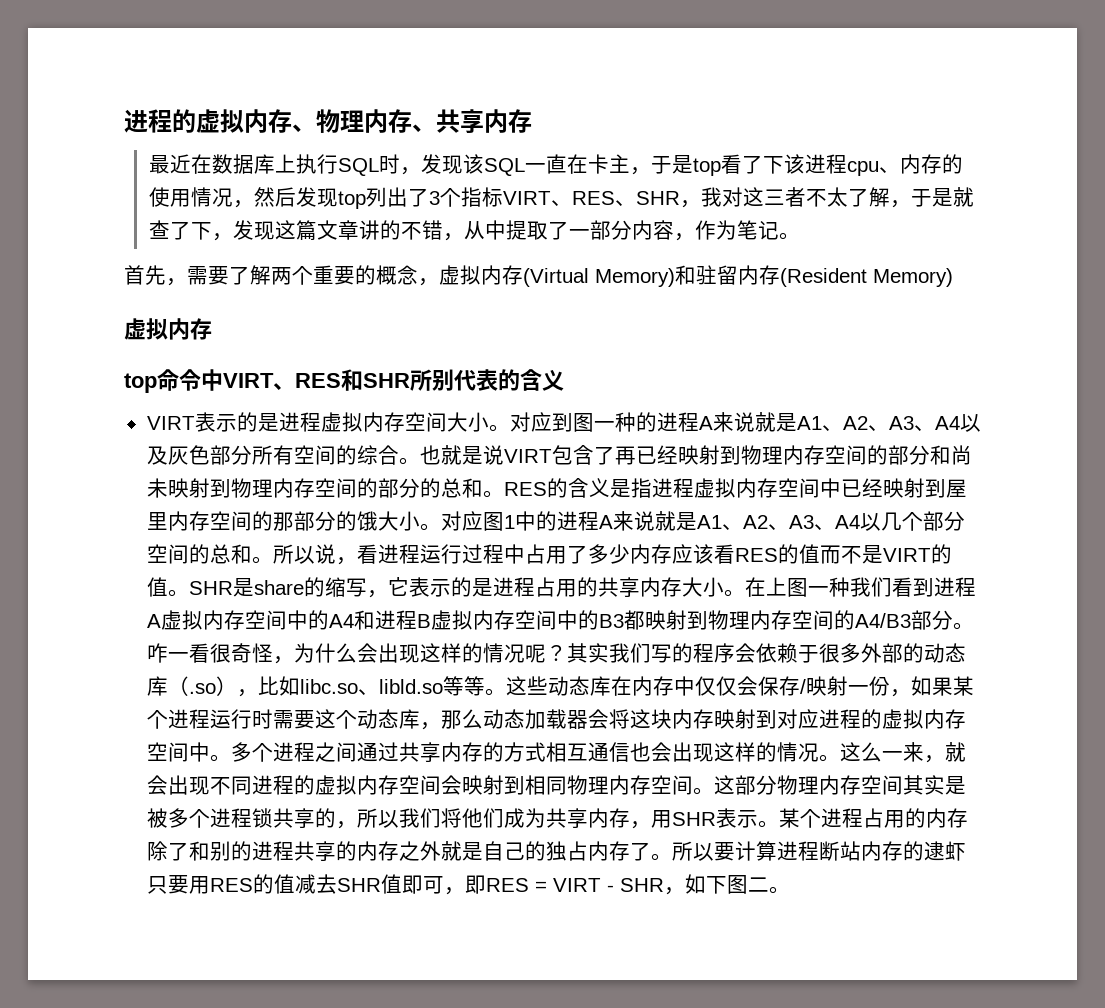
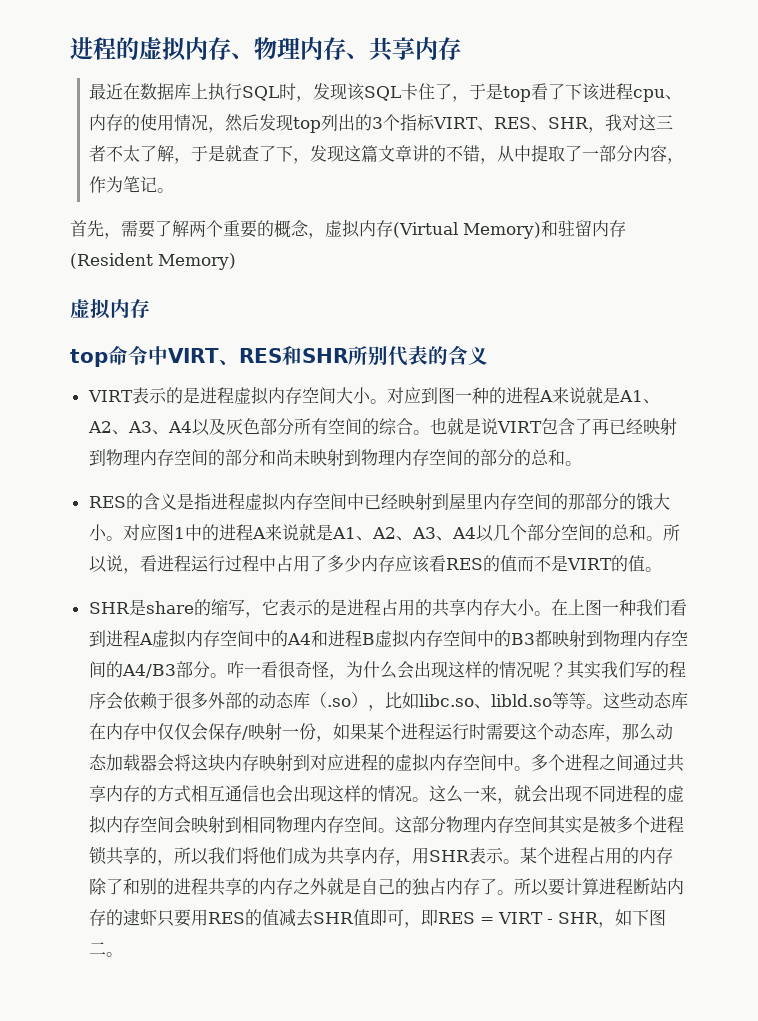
[524,154,630,174] 一直在卡主 -> [400,83,452,100] 卡住了
[407,188,429,207] 了 -> [354,114,372,131] 的
(504, 494) none -> (582, 463) //
(189, 593) none -> (662, 569) //

